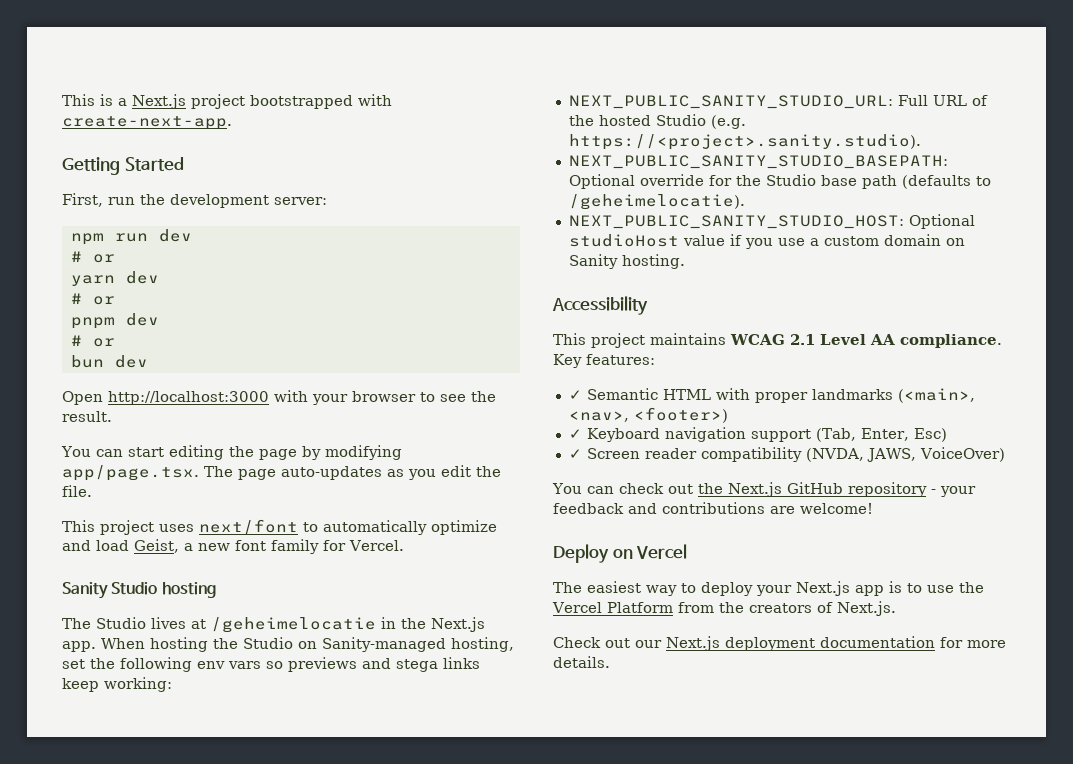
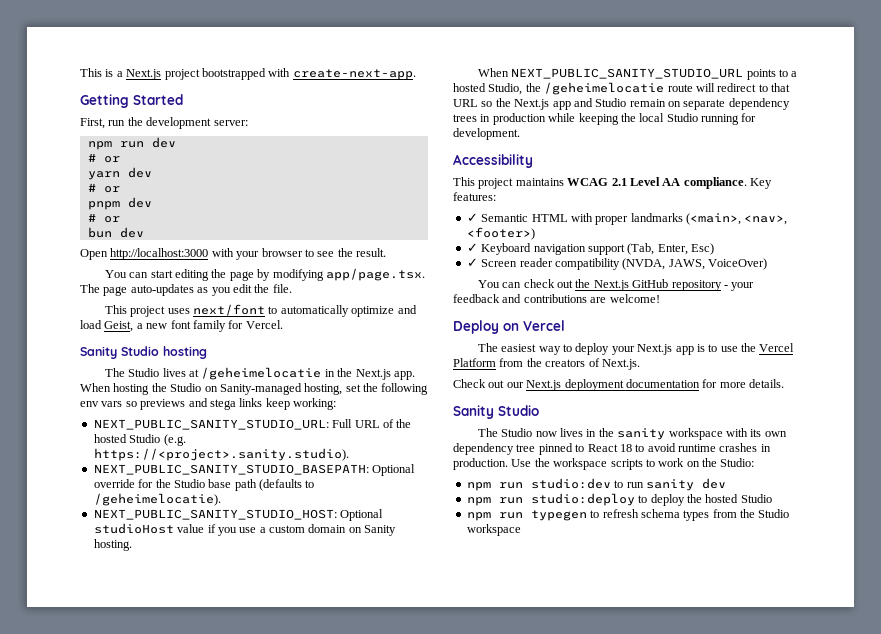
(685, 261) none -> [477,68,798,80] [453,82,790,95] [453,98,790,110] [453,113,757,125] [453,128,520,140] // When NEXT_PUBLIC_SANITY_STUDIO_URL points to a hosted Studio, the /geheimelocatie route will redirect to that URL so the Next.js app and Studio remain on separate dependency trees in production while keeping the local Studio running for development.
(610, 662) none -> [453,405,539,419] [477,428,787,440] [453,443,771,455] [453,458,755,470] [466,478,726,491] [466,493,772,506] [466,509,790,521] [466,524,521,536] // Sanity Studio // The Studio now lives in the sanity workspace with its own dependency tree pinned to React 18 to avoid runtime crashes in production. Use the workspace scripts to work on the Studio: // npm run studio:dev to run sanity dev // npm run studio:deploy to deploy the hosted Studio // npm run typegen to refresh schema types from the Studio workspace

